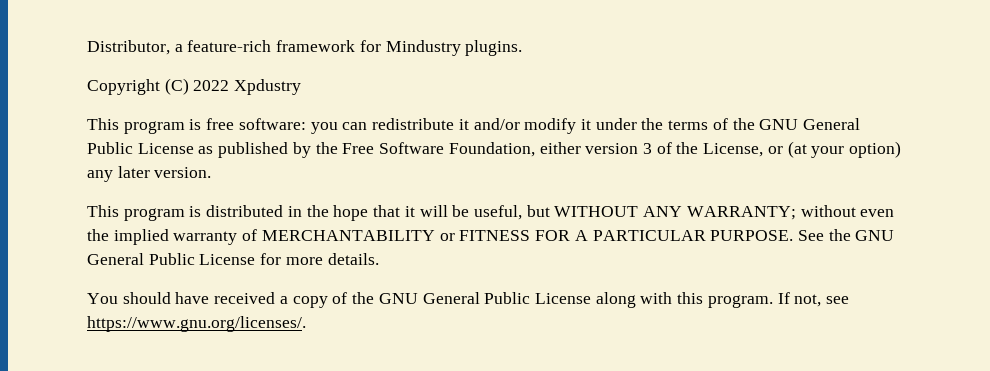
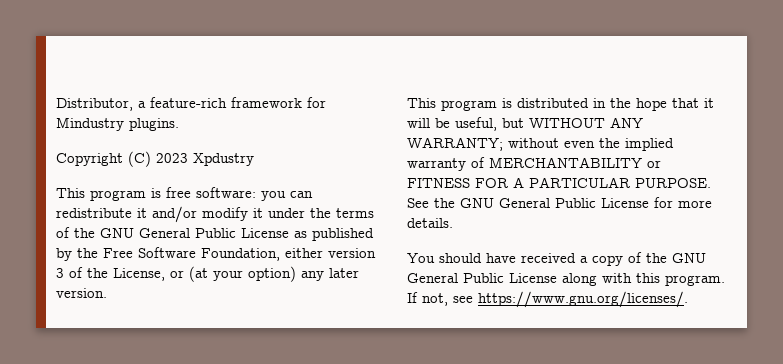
[193,80,230,91] 2022 -> [156,153,188,163] 2023

